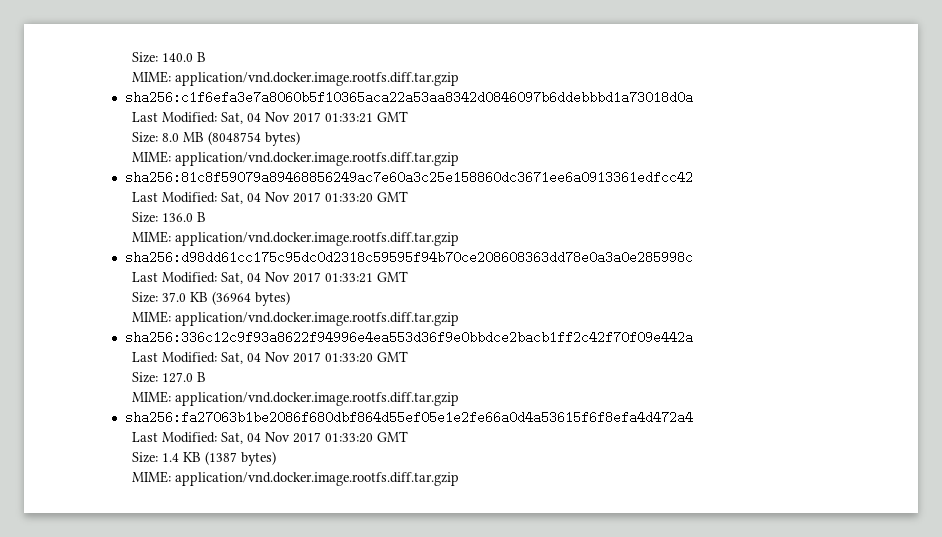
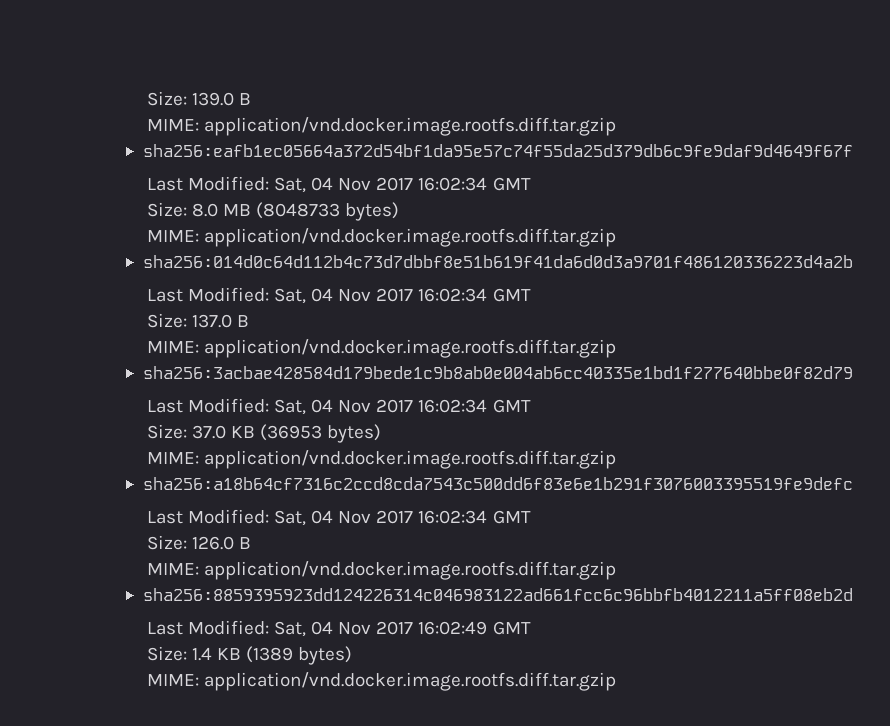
[132,52,207,63] [132,71,460,86] [125,91,694,104] [132,112,374,124] Size: 140.0 B // MIME: application/vnd.docker.image.rootfs.diff.tar.gzip // sha256:c1f6efa3e7a8060b5f10365aca22a53aa8342d0846097b6ddebbbd1a73018d0a // Last Modified: Sat, 04 Nov 2017 01:33:21 -> [146,91,251,106] [146,117,616,136] [143,144,854,157] [146,176,488,193] Size: 139.0 B // MIME: application/vnd.docker.image.rootfs.diff.tar.gzip // sha256:eafb1ec05664a372d54bf1da95e57c74f55da25d379db6c9fe9daf9d4649f67f // Last Modified: Sat, 04 Nov 2017 16:02:34
[208,131,301,146] [132,151,460,166] [125,171,694,184] [132,191,409,204] [132,212,207,223] [132,231,460,246] [125,251,694,264] [132,272,374,284] (8048754 bytes) // MIME: application/vnd.docker.image.rootfs.diff.tar.gzip // sha256:81c8f59079a89468856249ac7e60a3c25e158860dc3671ee6a0913361edfcc42 // Last Modified: Sat, 04 Nov 2017 01:33:20 GMT // Size: 136.0 B // MIME: application/vnd.docker.image.rootfs.diff.tar.gzip // sha256:d98dd61cc175c95dc0d2318c59595f94b70ce208608363dd78e0a3a0e285998c // Last Modified: Sat, 04 Nov 2017 01:33:21 -> [256,202,400,221] [146,228,616,247] [143,255,854,268] [146,287,531,304] [146,313,249,328] [146,339,616,358] [143,366,854,379] [146,398,488,415] (8048733 bytes) // MIME: application/vnd.docker.image.rootfs.diff.tar.gzip // sha256:014d0c64d112b4c73d7dbbf8e51b619f41da6d0d3a9701f486120336223d4a2b // Last Modified: Sat, 04 Nov 2017 16:02:34 GMT // Size: 137.0 B // MIME: application/vnd.docker.image.rootfs.diff.tar.gzip // sha256:3acbae428584d179bede1c9b8ab0e004ab6cc40335e1bd1f277640bbe0f82d79 // Last Modified: Sat, 04 Nov 2017 16:02:34
[212,291,291,306] [132,311,460,326] [125,331,694,344] [132,351,409,364] [132,372,207,383] [132,391,460,406] [125,411,694,424] [132,432,374,444] (36964 bytes) // MIME: application/vnd.docker.image.rootfs.diff.tar.gzip // sha256:336c12c9f93a8622f94996e4ea553d36f9e0bbdce2bacb1ff2c42f70f09e442a // Last Modified: Sat, 04 Nov 2017 01:33:20 GMT // Size: 127.0 B // MIME: application/vnd.docker.image.rootfs.diff.tar.gzip // sha256:fa27063b1be2086f680dbf864d55ef05e1e2fe66a0d4a53615f6f8efa4d472a4 // Last Modified: Sat, 04 Nov 2017 01:33:20 -> [260,424,382,443] [146,450,616,469] [143,477,854,490] [146,509,531,526] [146,535,251,550] [146,561,616,580] [143,588,854,601] [146,620,488,637] (36953 bytes) // MIME: application/vnd.docker.image.rootfs.diff.tar.gzip // sha256:a18b64cf7316c2ccd8cda7543c500dd6f83e6e1b291f3076003395519fe9defc // Last Modified: Sat, 04 Nov 2017 16:02:34 GMT // Size: 126.0 B // MIME: application/vnd.docker.image.rootfs.diff.tar.gzip // sha256:8859395923dd124226314c046983122ad661fcc6c96bbfb4012211a5ff08eb2d // Last Modified: Sat, 04 Nov 2017 16:02:49
[205,451,238,465] (1387 -> [246,646,294,663] (1389

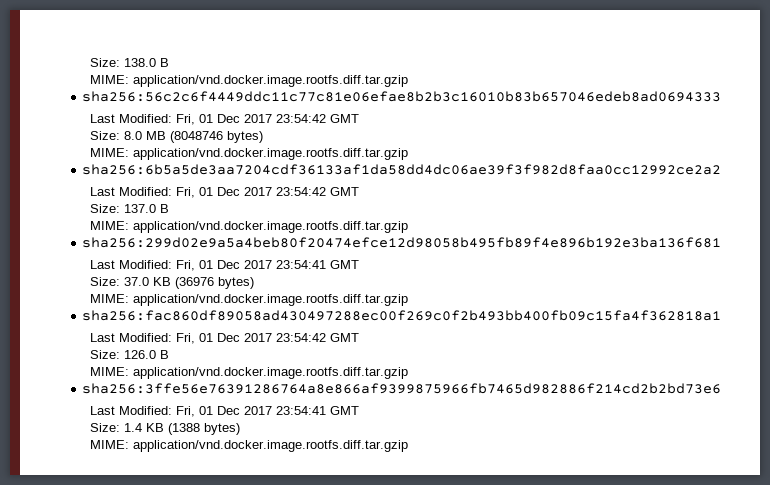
[146,91,251,106] [146,117,616,136] [143,144,854,157] [146,176,488,193] Size: 139.0 B // MIME: application/vnd.docker.image.rootfs.diff.tar.gzip // sha256:eafb1ec05664a372d54bf1da95e57c74f55da25d379db6c9fe9daf9d4649f67f // Last Modified: Sat, 04 Nov 2017 16:02:34 -> [89,58,169,67] [89,75,408,87] [82,91,722,102] [89,114,326,125] Size: 138.0 B // MIME: application/vnd.docker.image.rootfs.diff.tar.gzip // sha256:56c2c6f4449ddc11c77c81e06efae8b2b3c16010b83b657046edeb8ad0694333 // Last Modified: Fri, 01 Dec 2017 23:54:42
[256,202,400,221] [146,228,616,247] [143,255,854,268] [146,287,488,304] (8048733 bytes) // MIME: application/vnd.docker.image.rootfs.diff.tar.gzip // sha256:014d0c64d112b4c73d7dbbf8e51b619f41da6d0d3a9701f486120336223d4a2b // Last Modified: Sat, 04 Nov 2017 16:02:34 -> [169,131,263,143] [89,148,408,160] [82,164,722,175] [89,187,326,198] (8048746 bytes) // MIME: application/vnd.docker.image.rootfs.diff.tar.gzip // sha256:6b5a5de3aa7204cdf36133af1da58dd4dc06ae39f3f982d8faa0cc12992ce2a2 // Last Modified: Fri, 01 Dec 2017 23:54:42
[143,366,854,379] [146,398,488,415] sha256:3acbae428584d179bede1c9b8ab0e004ab6cc40335e1bd1f277640bbe0f82d79 // Last Modified: Sat, 04 Nov 2017 16:02:34 -> [82,237,722,248] [89,260,326,271] sha256:299d02e9a5a4beb80f20474efce12d98058b495fb89f4e896b192e3ba136f681 // Last Modified: Fri, 01 Dec 2017 23:54:41
[260,424,382,443] [146,450,616,469] [143,477,854,490] [146,509,488,526] (36953 bytes) // MIME: application/vnd.docker.image.rootfs.diff.tar.gzip // sha256:a18b64cf7316c2ccd8cda7543c500dd6f83e6e1b291f3076003395519fe9defc // Last Modified: Sat, 04 Nov 2017 16:02:34 -> [174,277,254,289] [89,294,408,306] [82,310,722,321] [89,333,326,344] (36976 bytes) // MIME: application/vnd.docker.image.rootfs.diff.tar.gzip // sha256:fac860df89058ad430497288ec00f269c0f2b493bb400fb09c15fa4f362818a1 // Last Modified: Fri, 01 Dec 2017 23:54:42
[143,588,854,601] [146,620,488,637] sha256:8859395923dd124226314c046983122ad661fcc6c96bbfb4012211a5ff08eb2d // Last Modified: Sat, 04 Nov 2017 16:02:49 -> [82,383,722,394] [89,406,326,417] sha256:3ffe56e76391286764a8e866af9399875966fb7465d982886f214cd2b2bd73e6 // Last Modified: Fri, 01 Dec 2017 23:54:41
[246,646,294,663] (1389 -> [167,423,200,435] (1388

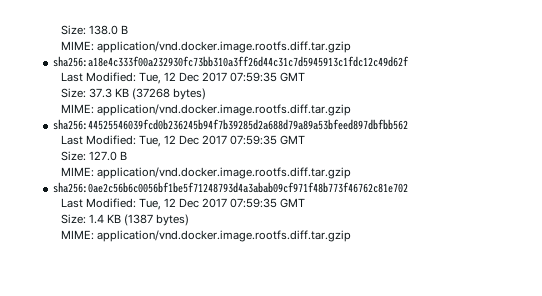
[82,91,722,102] [89,114,359,125] [89,131,263,143] [89,148,408,160] [82,164,722,175] [89,187,359,198] [89,204,169,213] [89,221,408,233] [82,237,722,248] [89,260,359,271] [89,277,254,289] [89,294,408,306] [82,310,722,321] [89,333,359,344] [89,350,169,359] [89,367,408,379] [82,383,722,394] [89,406,326,417] sha256:56c2c6f4449ddc11c77c81e06efae8b2b3c16010b83b657046edeb8ad0694333 // Last Modified: Fri, 01 Dec 2017 23:54:42 GMT // Size: 8.0 MB (8048746 bytes) // MIME: application/vnd.docker.image.rootfs.diff.tar.gzip // sha256:6b5a5de3aa7204cdf36133af1da58dd4dc06ae39f3f982d8faa0cc12992ce2a2 // Last Modified: Fri, 01 Dec 2017 23:54:42 GMT // Size: 137.0 B // MIME: application/vnd.docker.image.rootfs.diff.tar.gzip // sha256:299d02e9a5a4beb80f20474efce12d98058b495fb89f4e896b192e3ba136f681 // Last Modified: Fri, 01 Dec 2017 23:54:41 GMT // Size: 37.0 KB (36976 bytes) // MIME: application/vnd.docker.image.rootfs.diff.tar.gzip // sha256:fac860df89058ad430497288ec00f269c0f2b493bb400fb09c15fa4f362818a1 // Last Modified: Fri, 01 Dec 2017 23:54:42 GMT // Size: 126.0 B // MIME: application/vnd.docker.image.rootfs.diff.tar.gzip // sha256:3ffe56e76391286764a8e866af9399875966fb7465d982886f214cd2b2bd73e6 // Last Modified: Fri, 01 Dec 2017 23:54:41 -> [52,56,409,67] [60,72,306,84] [60,88,207,100] [60,104,351,116] [52,119,408,130] [60,135,306,147] [60,151,127,161] [60,167,351,179] [52,182,408,193] [60,198,278,210] sha256:a18e4c333f00a232930fc73bb310a3ff26d44c31c7d5945913c1fdc12c49d62f // Last Modified: Tue, 12 Dec 2017 07:59:35 GMT // Size: 37.3 KB (37268 bytes) // MIME: application/vnd.docker.image.rootfs.diff.tar.gzip // sha256:44525546039fcd0b236245b94f7b39285d2a688d79a89a53bfeed897dbfbb562 // Last Modified: Tue, 12 Dec 2017 07:59:35 GMT // Size: 127.0 B // MIME: application/vnd.docker.image.rootfs.diff.tar.gzip // sha256:0ae2c56b6c0056bf1be5f71248793d4a3abab09cf971f48b773f46762c81e702 // Last Modified: Tue, 12 Dec 2017 07:59:35
[167,423,200,435] (1388 -> [123,214,153,226] (1387

